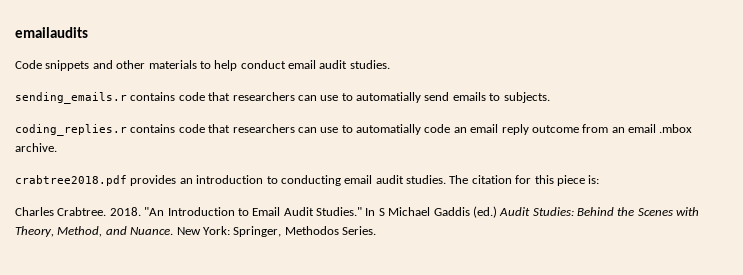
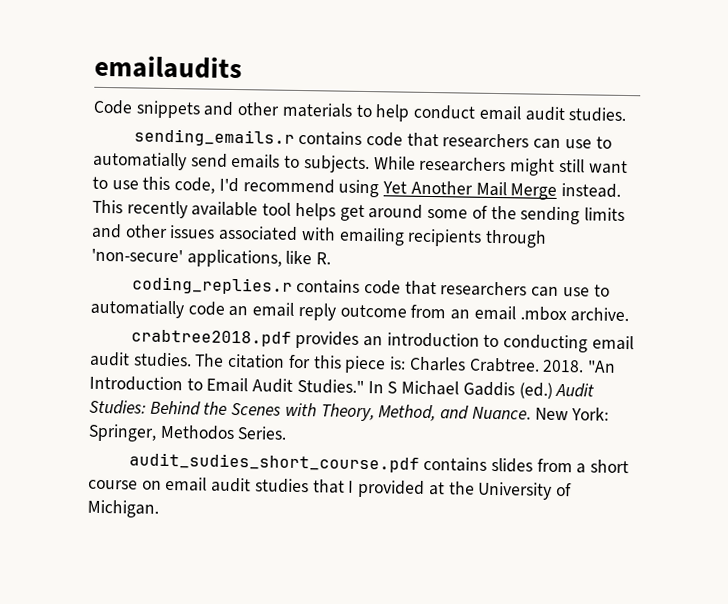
(550, 97) none -> [373,156,628,176] [92,176,621,200] [92,199,625,225] [91,223,548,248] [91,248,332,268] While researchers might still want to use this code, I'd recommend using Yet Another Mail Merge instead. This recently available tool helps get around some of the sending limits and other issues associated with emailing recipients through 'non-secure' applications, like R.
(600, 179) // -> (407, 363) none
(376, 230) none -> [128,452,630,474] [88,476,572,500] [87,499,159,518] // audit_sudies_short_course.pdf contains slides from a short course on email audit studies that I provided at the University of Michigan.

